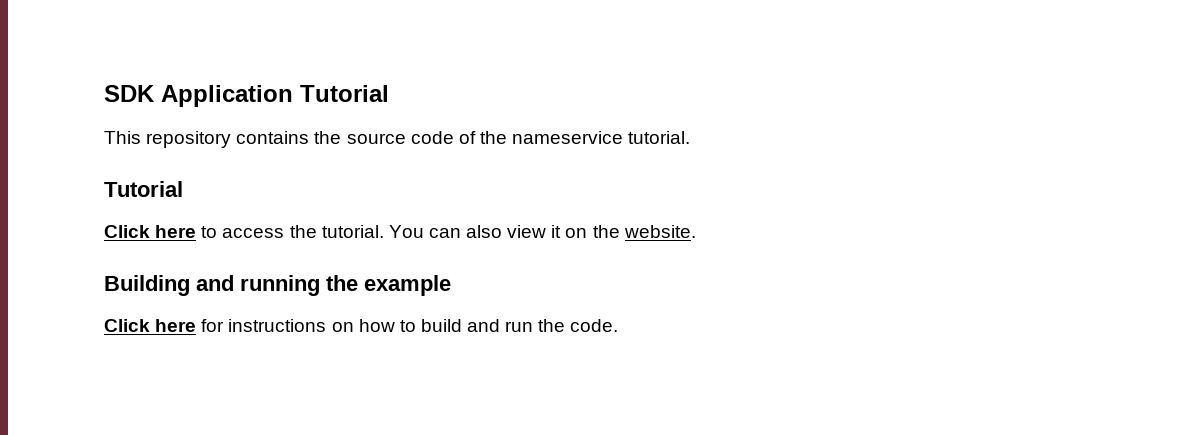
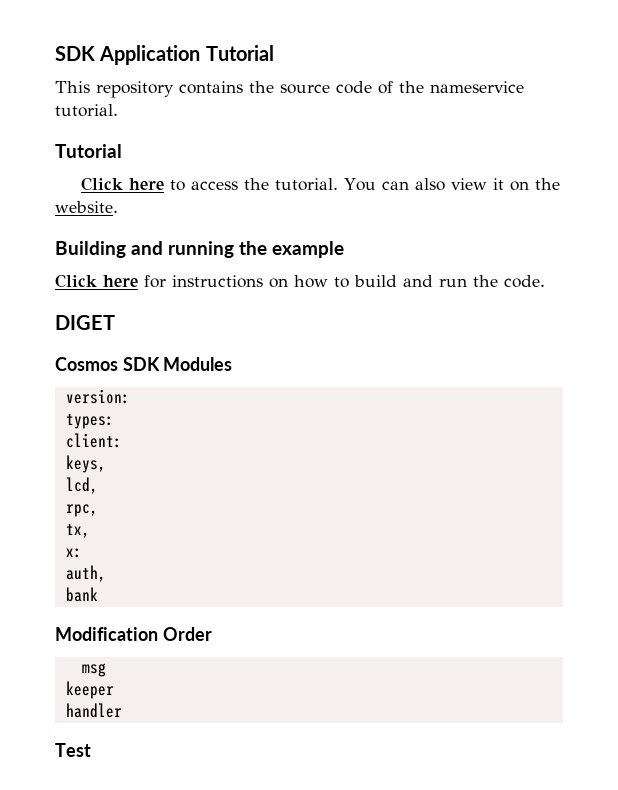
(619, 325) none -> [55,315,115,330] [55,357,233,371] [65,389,130,404] [65,414,114,429] [65,433,122,448] [65,455,106,473] [65,477,98,494] [65,504,98,517] [65,524,90,538] [65,548,82,558] [65,565,106,582] [65,587,98,602] [55,627,212,641] [81,663,106,677] [65,681,114,699] [65,703,122,718] [55,743,91,757] // DIGET // Cosmos SDK Modules // version: // types: // client: // keys, // lcd, // rpc, // tx, // x: // auth, // bank // Modification Order // msg // keeper // handler // Test

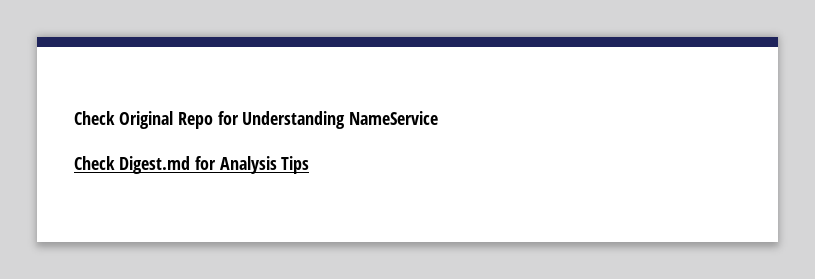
[55,45,274,65] [55,81,524,98] [55,104,118,117] [55,144,122,158] [81,177,561,191] [55,201,118,213] [55,241,344,258] [55,274,545,288] [55,315,115,330] [55,357,233,371] [65,389,130,404] [65,414,114,429] [65,433,122,448] [65,455,106,473] [65,477,98,494] [65,504,98,517] [65,524,90,538] [65,548,82,558] [65,565,106,582] [65,587,98,602] [55,627,212,641] [81,663,106,677] [65,681,114,699] [65,703,122,718] [55,743,91,757] SDK Application Tutorial // This repository contains the source code of the nameservice tutorial. // Tutorial // Click here to access the tutorial. You can also view it on the website. // Building and running the example // Click here for instructions on how to build and run the code. // DIGET // Cosmos SDK Modules // version: // types: // client: // keys, // lcd, // rpc, // tx, // x: // auth, // bank // Modification Order // msg // keeper // handler // Test -> [74,111,439,129] [74,156,310,174] Check Original Repo for Understanding NameService // Check Digest.md for Analysis Tips

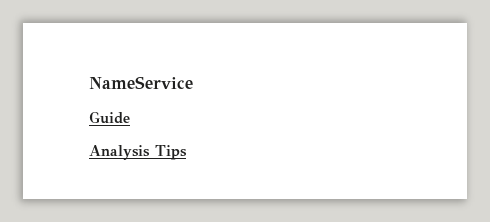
[74,111,439,129] [74,156,216,174] Check Original Repo for Understanding NameService // Check Digest.md for -> [89,76,193,89] [89,111,130,124] NameService // Guide //

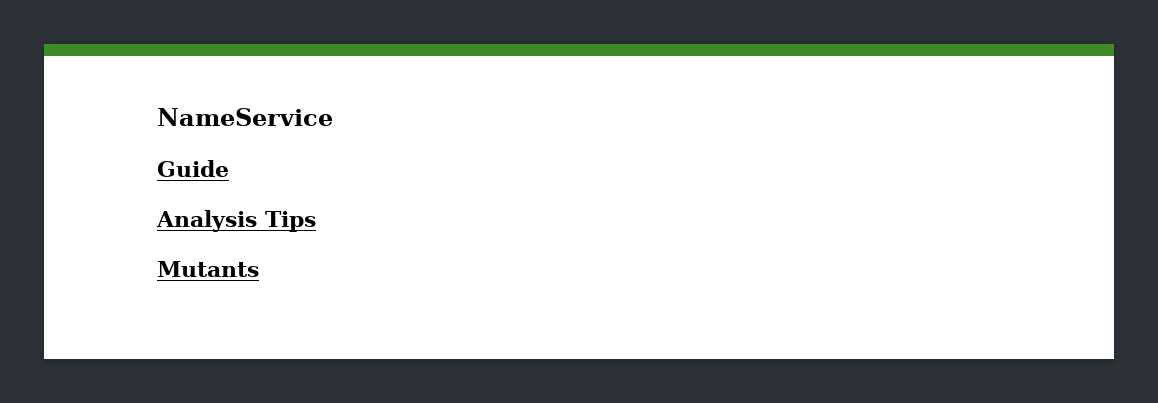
(187, 152) none -> [157,261,259,277] // Mutants

